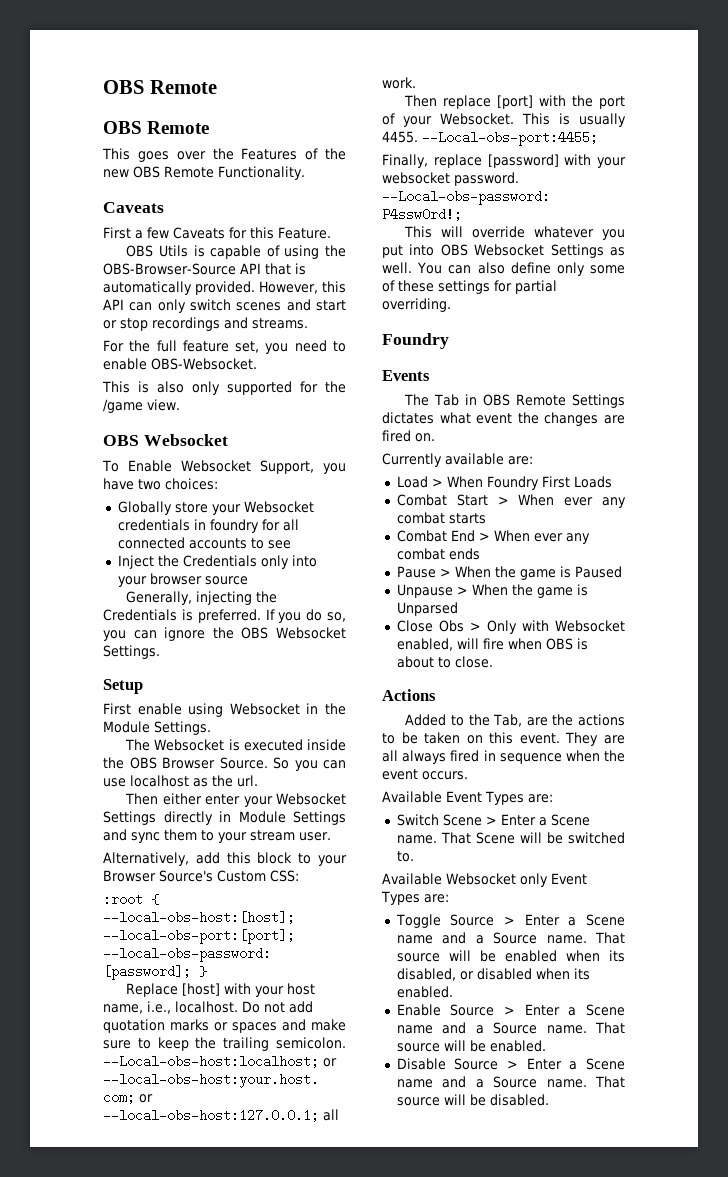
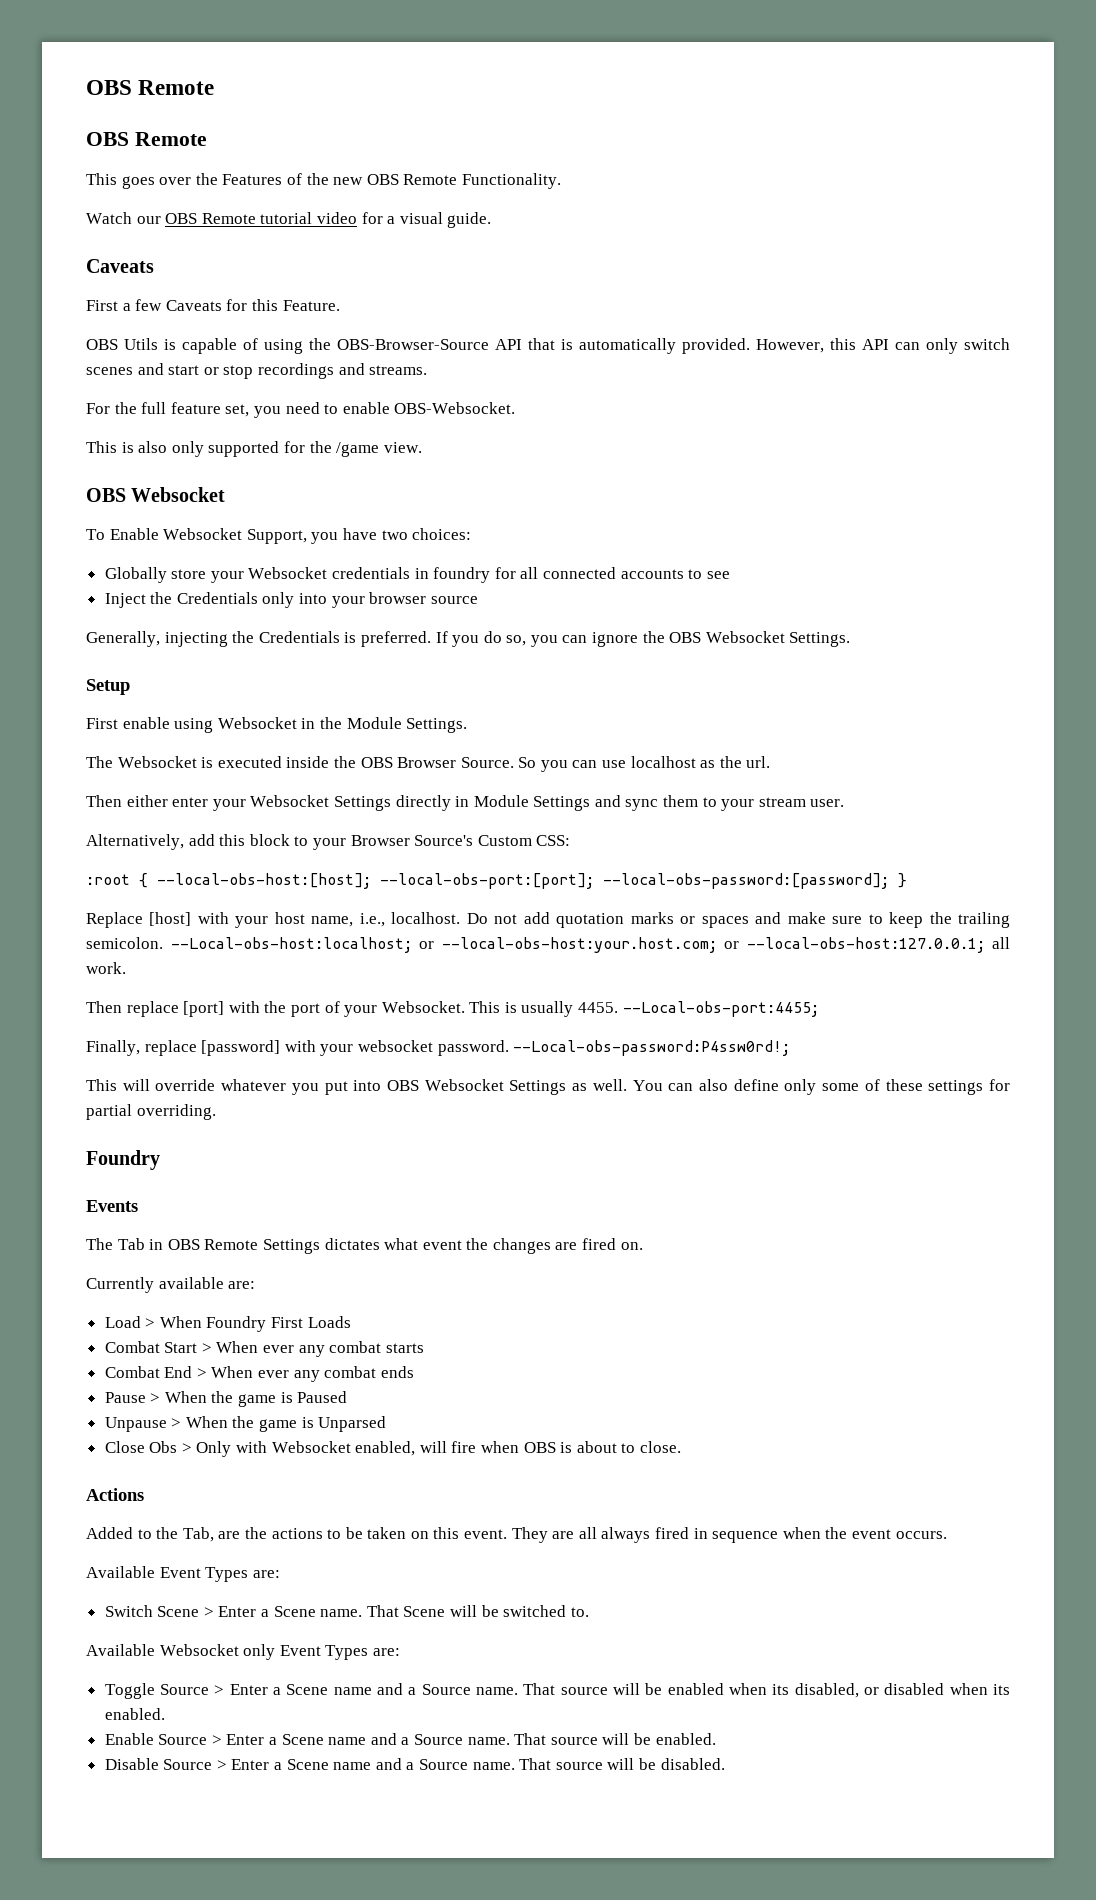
(305, 173) none -> [86,212,492,228] // Watch our OBS Remote tutorial video for a visual guide.

